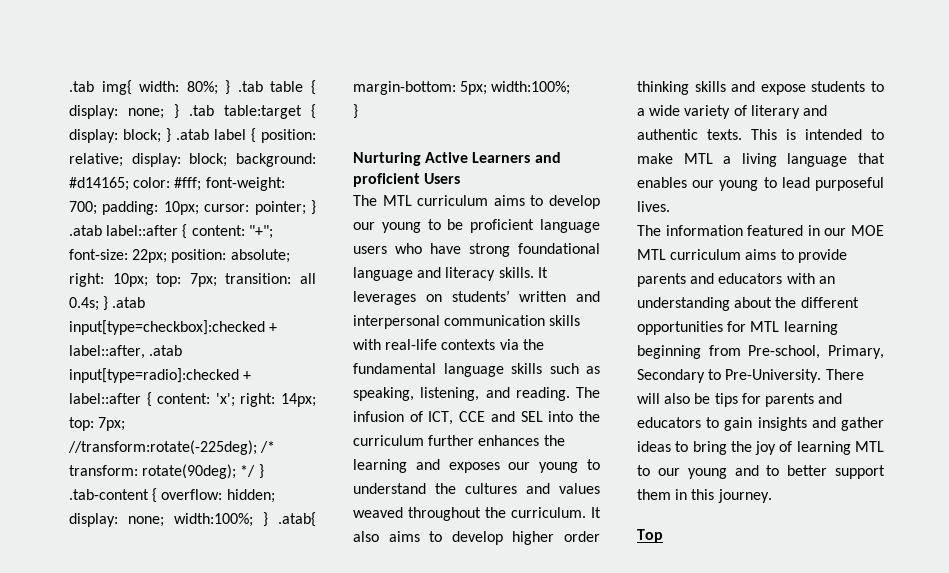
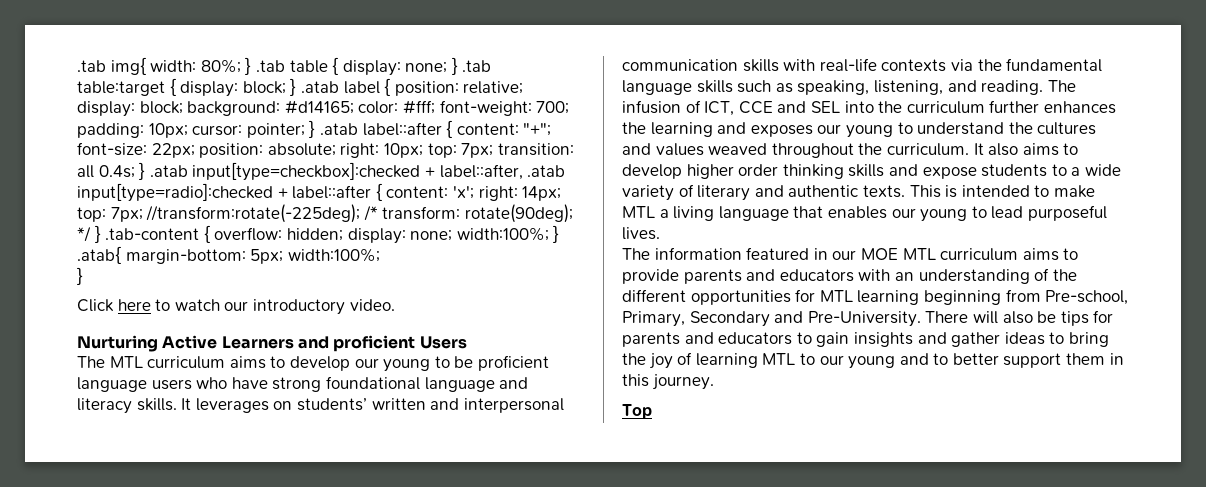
(358, 111) none -> [77,299,395,315] // Click here to watch our introductory video.
[734,297,773,308] about -> [1034,268,1050,281] of
[708,369,722,380] to -> [774,311,804,323] and

